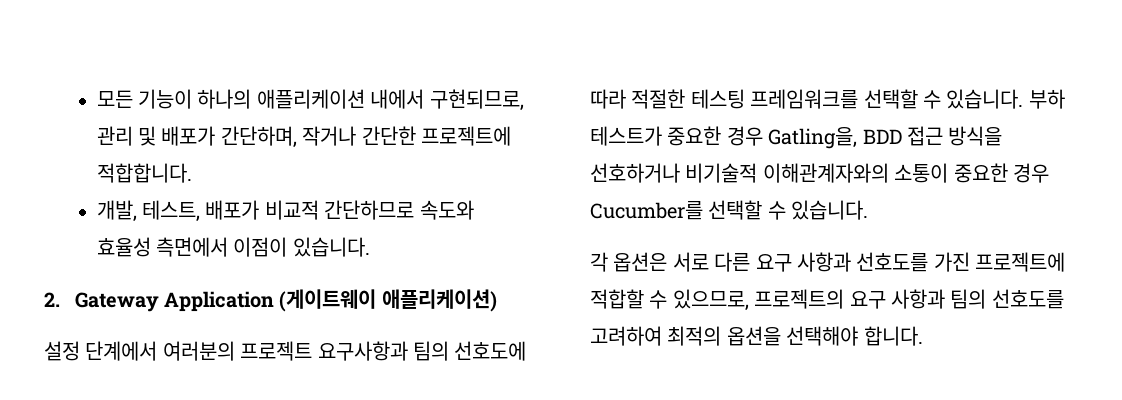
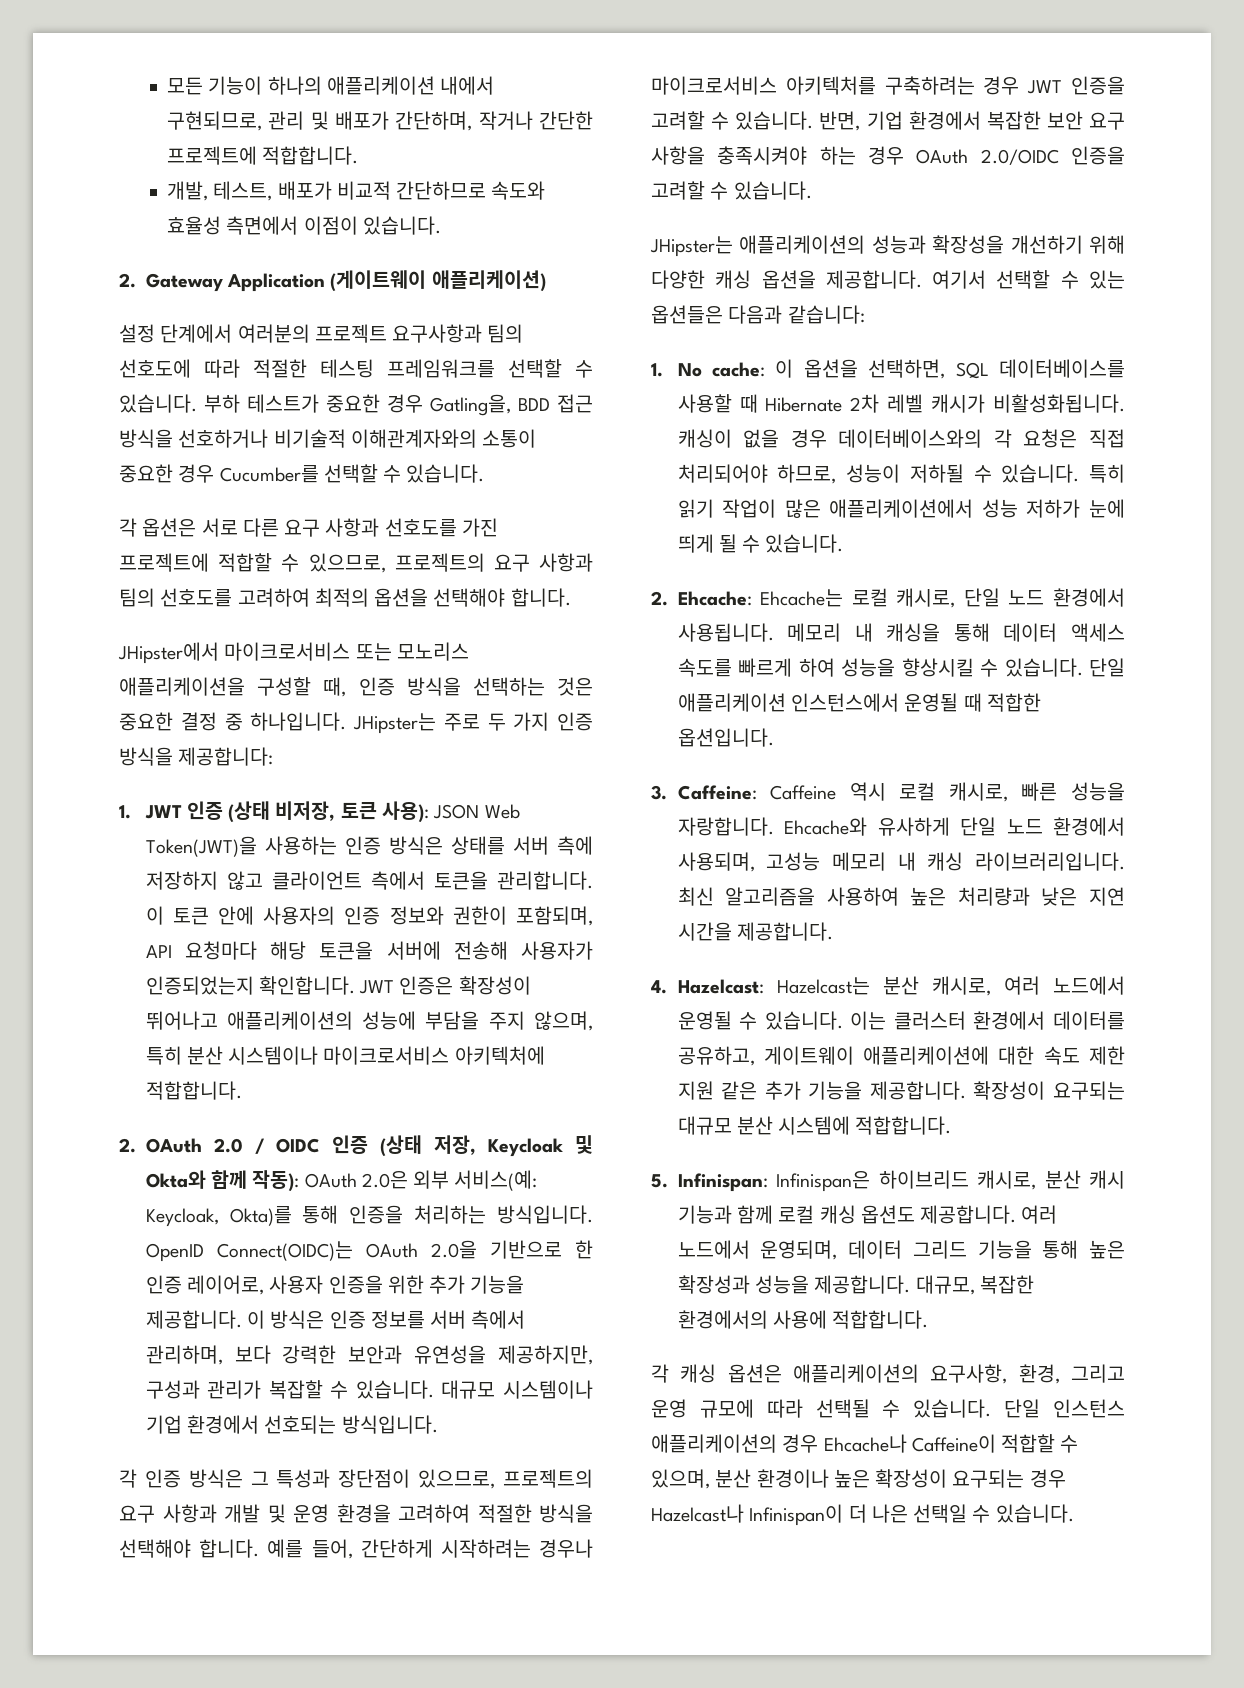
(923, 336) none -> [118,642,469,664] [119,677,593,697] [119,712,593,734] [119,747,274,766] [119,801,520,823] [145,836,593,857] [145,871,593,890] [145,906,593,926] [145,941,593,960] [145,976,531,995] [145,1011,593,1031] [145,1046,545,1065] [145,1081,242,1100] [119,1135,593,1157] [145,1170,538,1192] [145,1205,593,1227] [145,1240,593,1262] [145,1275,525,1295] [145,1310,526,1329] [145,1345,593,1365] [145,1380,593,1399] [145,1415,438,1434] [119,1469,593,1489] [119,1504,593,1523] [119,1539,593,1559] [651,76,1125,95] [651,111,1125,131] [651,146,1125,165] [651,181,812,200] [650,235,1125,257] [651,270,1125,289] [651,305,865,324] [651,359,1125,379] [677,394,1125,413] [677,429,1125,448] [677,464,1125,484] [677,499,1125,518] [677,534,844,553] [651,588,1125,608] [677,623,1125,642] [677,658,1125,677] [677,693,1041,712] [677,728,774,747] [651,782,1125,802] [677,817,1125,836] [677,852,1125,872] [677,887,1125,906] [677,922,833,941] [651,976,1125,996] [677,1011,1125,1030] [677,1046,1125,1066] [677,1081,1125,1100] [677,1116,952,1135] [651,1170,1125,1192] [677,1205,1058,1224] [677,1240,1125,1260] [677,1275,1034,1295] [677,1310,929,1329] [651,1364,1125,1384] [651,1399,1125,1418] [651,1434,1079,1453] [651,1469,1066,1489] [651,1504,1074,1526] // JHipster에서 마이크로서비스 또는 모노리스 애플리케이션을 구성할 때, 인증 방식을 선택하는 것은 중요한 결정 중 하나입니다. JHipster는 주로 두 가지 인증 방식을 제공합니다: // 1. JWT 인증 (상태 비저장, 토큰 사용): JSON Web Token(JWT)을 사용하는 인증 방식은 상태를 서버 측에 저장하지 않고 클라이언트 측에서 토큰을 관리합니다. 이 토큰 안에 사용자의 인증 정보와 권한이 포함되며, API 요청마다 해당 토큰을 서버에 전송해 사용자가 인증되었는지 확인합니다. JWT 인증은 확장성이 뛰어나고 애플리케이션의 성능에 부담을 주지 않으며, 특히 분산 시스템이나 마이크로서비스 아키텍처에 적합합니다. // 2. OAuth 2.0 / OIDC 인증 (상태 저장, Keycloak 및 Okta와 함께 작동): OAuth 2.0은 외부 서비스(예: Keycloak, Okta)를 통해 인증을 처리하는 방식입니다. OpenID Connect(OIDC)는 OAuth 2.0을 기반으로 한 인증 레이어로, 사용자 인증을 위한 추가 기능을 제공합니다. 이 방식은 인증 정보를 서버 측에서 관리하며, 보다 강력한 보안과 유연성을 제공하지만, 구성과 관리가 복잡할 수 있습니다. 대규모 시스템이나 기업 환경에서 선호되는 방식입니다. // 각 인증 방식은 그 특성과 장단점이 있으므로, 프로젝트의 요구 사항과 개발 및 운영 환경을 고려하여 적절한 방식을 선택해야 합니다. 예를 들어, 간단하게 시작하려는 경우나 마이크로서비스 아키텍처를 구축하려는 경우 JWT 인증을 고려할 수 있습니다. 반면, 기업 환경에서 복잡한 보안 요구 사항을 충족시켜야 하는 경우 OAuth 2.0/OIDC 인증을 고려할 수 있습니다. // JHipster는 애플리케이션의 성능과 확장성을 개선하기 위해 다양한 캐싱 옵션을 제공합니다. 여기서 선택할 수 있는 옵션들은 다음과 같습니다: // 1. No cache: 이 옵션을 선택하면, SQL 데이터베이스를 사용할 때 Hibernate 2차 레벨 캐시가 비활성화됩니다. 캐싱이 없을 경우 데이터베이스와의 각 요청은 직접 처리되어야 하므로, 성능이 저하될 수 있습니다. 특히 읽기 작업이 많은 애플리케이션에서 성능 저하가 눈에 띄게 될 수 있습니다. // 2. Ehcache: Ehcache는 로컬 캐시로, 단일 노드 환경에서 사용됩니다. 메모리 내 캐싱을 통해 데이터 액세스 속도를 빠르게 하여 성능을 향상시킬 수 있습니다. 단일 애플리케이션 인스턴스에서 운영될 때 적합한 옵션입니다. // 3. Caffeine: Caffeine 역시 로컬 캐시로, 빠른 성능을 자랑합니다. Ehcache와 유사하게 단일 노드 환경에서 사용되며, 고성능 메모리 내 캐싱 라이브러리입니다. 최신 알고리즘을 사용하여 높은 처리량과 낮은 지연 시간을 제공합니다. // 4. Hazelcast: Hazelcast는 분산 캐시로, 여러 노드에서 운영될 수 있습니다. 이는 클러스터 환경에서 데이터를 공유하고, 게이트웨이 애플리케이션에 대한 속도 제한 지원 같은 추가 기능을 제공합니다. 확장성이 요구되는 대규모 분산 시스템에 적합합니다. // 5. Infinispan: Infinispan은 하이브리드 캐시로, 분산 캐시 기능과 함께 로컬 캐싱 옵션도 제공합니다. 여러 노드에서 운영되며, 데이터 그리드 기능을 통해 높은 확장성과 성능을 제공합니다. 대규모, 복잡한 환경에서의 사용에 적합합니다. // 각 캐싱 옵션은 애플리케이션의 요구사항, 환경, 그리고 운영 규모에 따라 선택될 수 있습니다. 단일 인스턴스 애플리케이션의 경우 Ehcache나 Caffeine이 적합할 수 있으며, 분산 환경이나 높은 확장성이 요구되는 경우 Hazelcast나 Infinispan이 더 나은 선택일 수 있습니다.

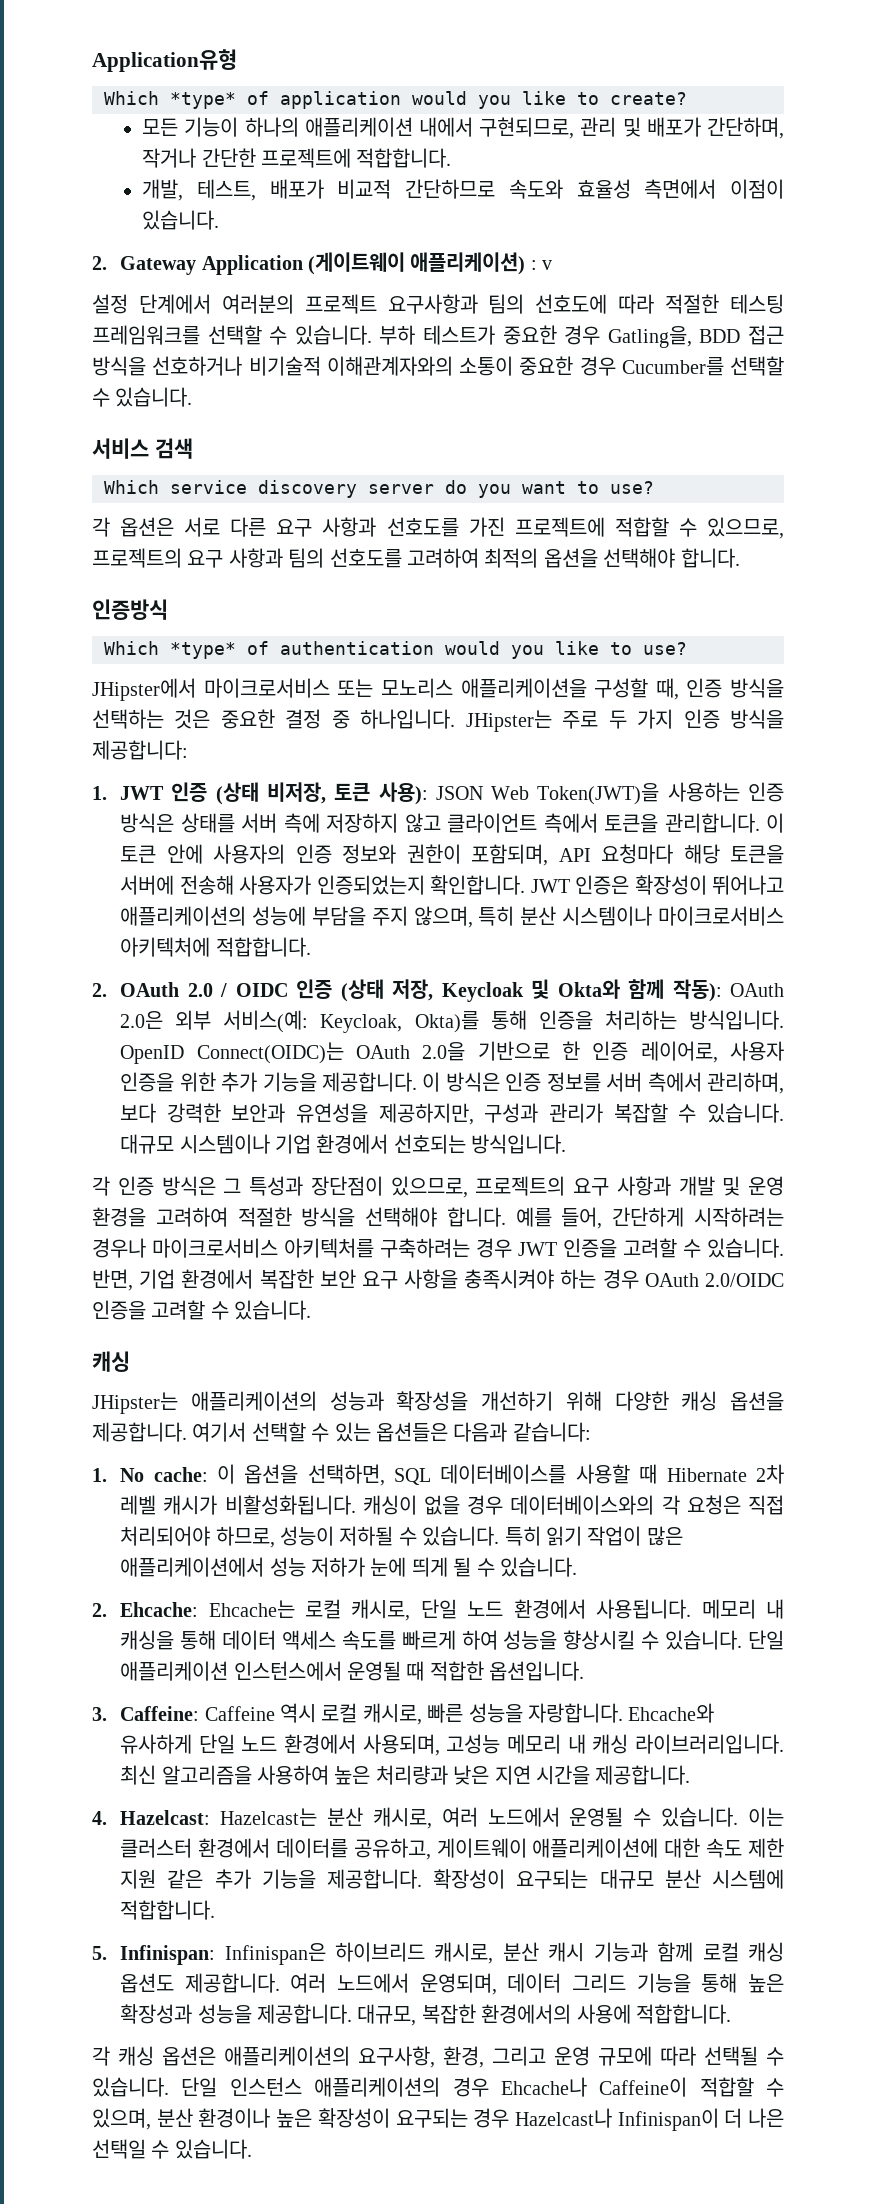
(167, 86) none -> [92,49,237,72] [104,91,687,109] Application유형 // Which *type* of application would you like to create? //
(546, 281) none -> [530,260,553,270] : v
(485, 473) none -> [92,438,193,459] [104,480,654,498] // 서비스 검색 // Which service discovery server do you want to use?
(571, 597) none -> [92,599,168,620] [104,641,687,659] // 인증방식 // Which *type* of authentication would you like to use?
(812, 190) none -> [92,1351,130,1372] // 캐싱

